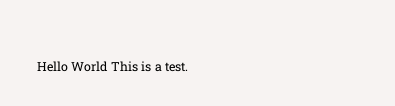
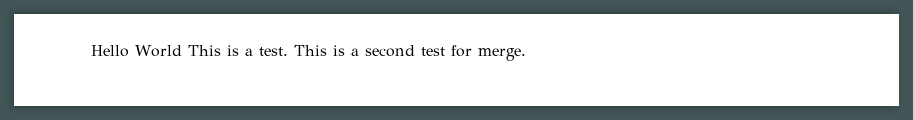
(188, 67) none -> [293,45,526,61] This is a second test for merge.

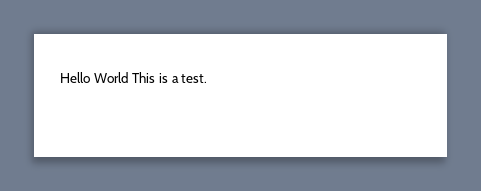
[293,45,526,61] This is a second test for merge. -> (208, 78) none

